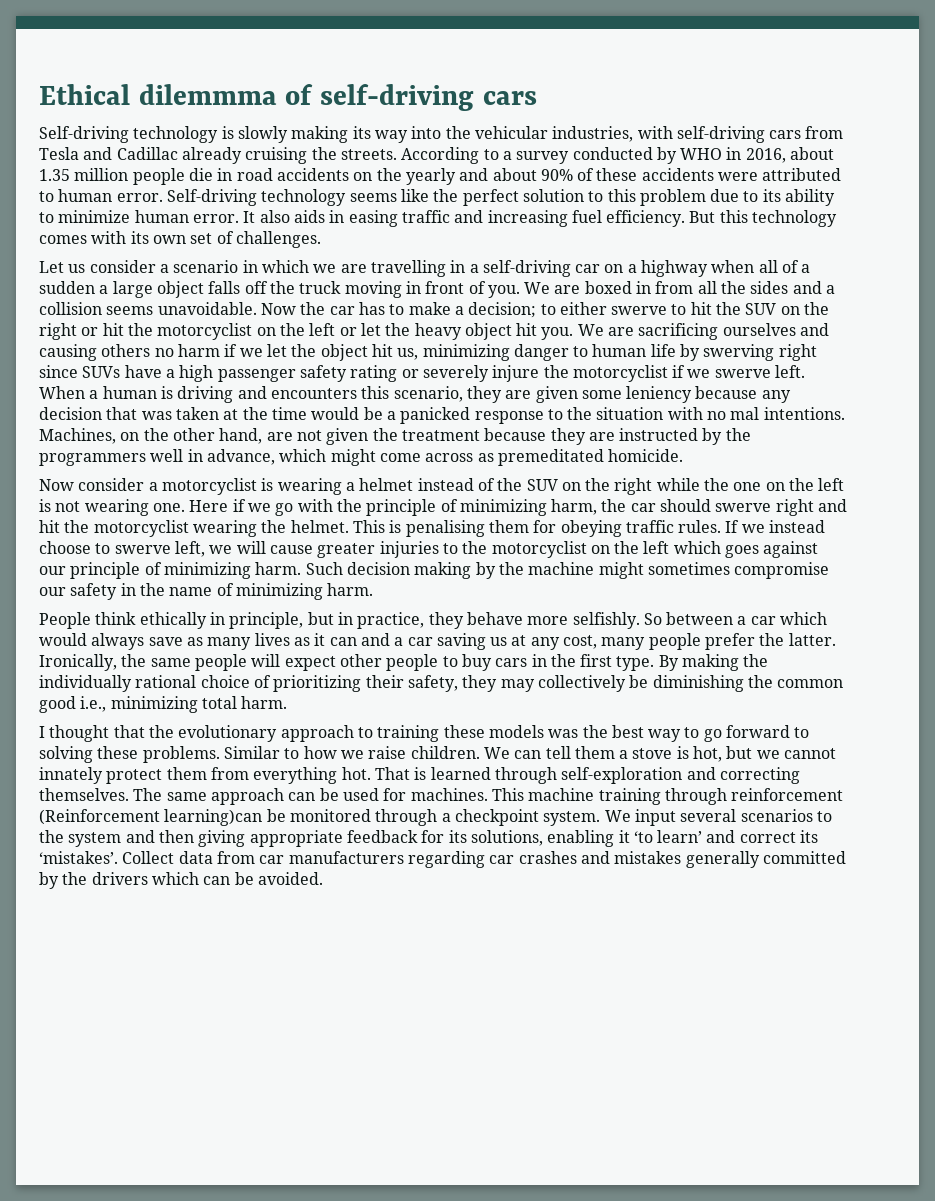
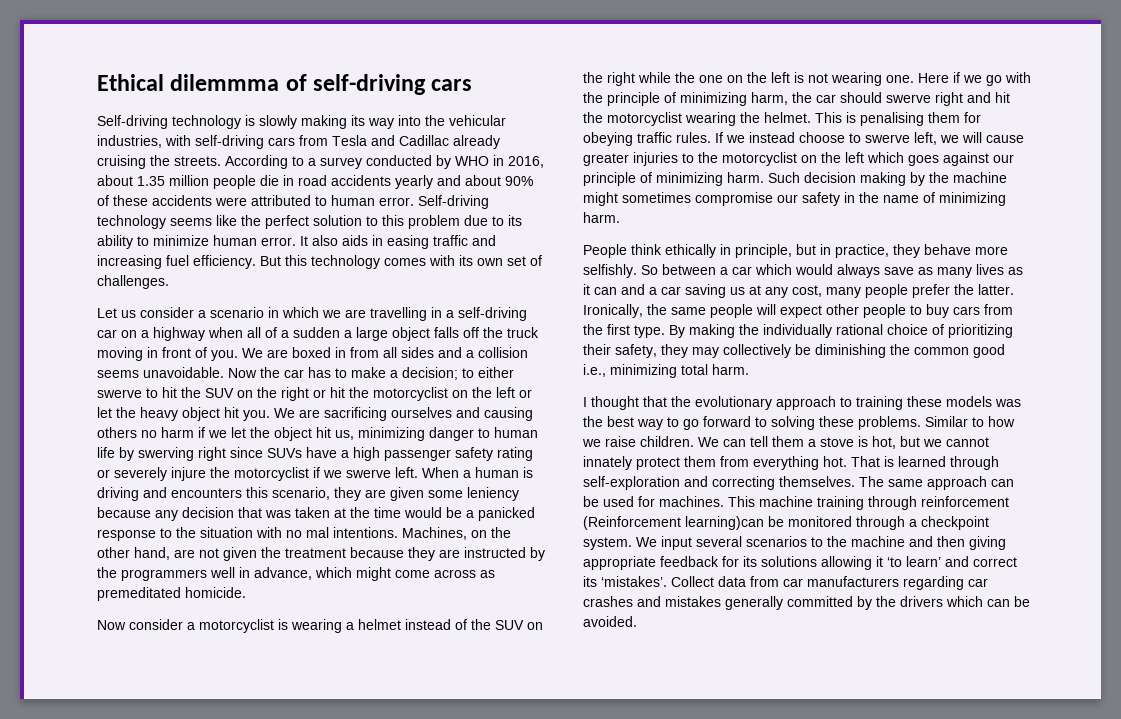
[353,168,402,181] on the -> (391, 180) none
[721,281,747,294] the -> (397, 352) none
[531,654,547,667] in -> [984,304,1013,315] from
[68,832,122,847] system -> [851,536,905,547] machine
[470,830,615,847] solutions, enabling -> [761,556,872,570] solutions allowing

